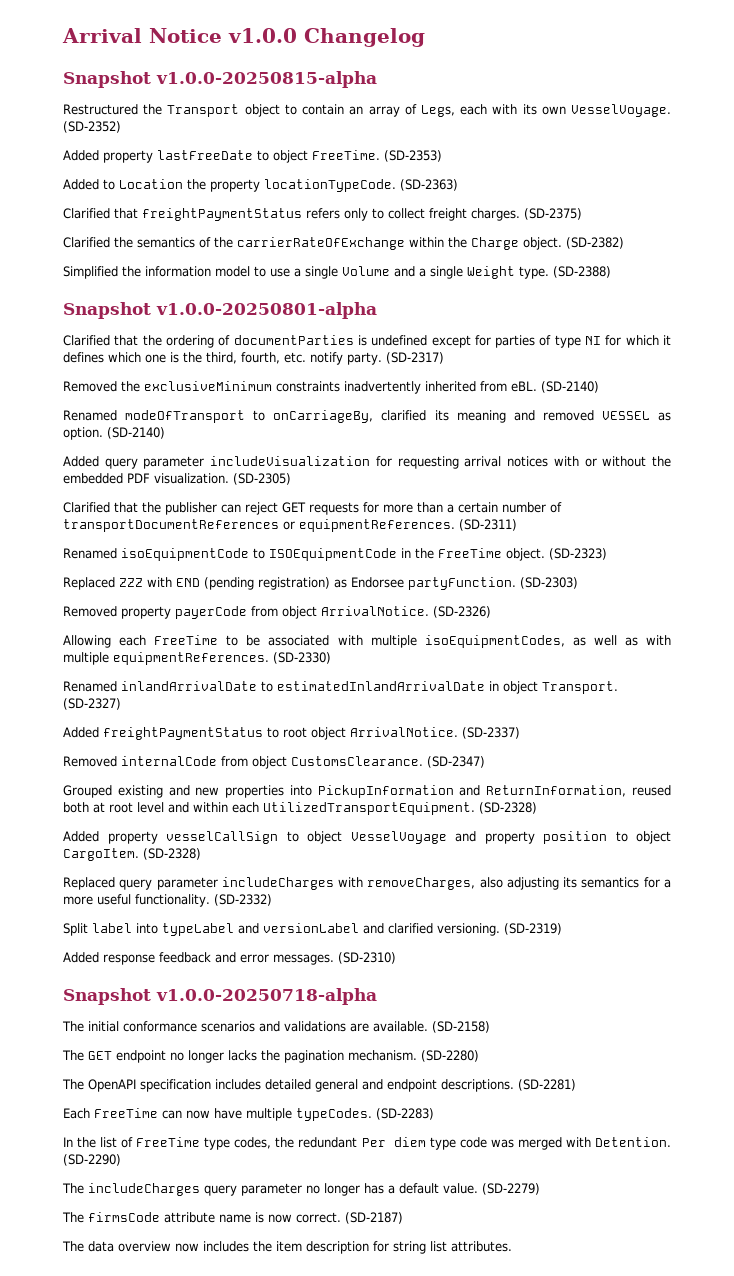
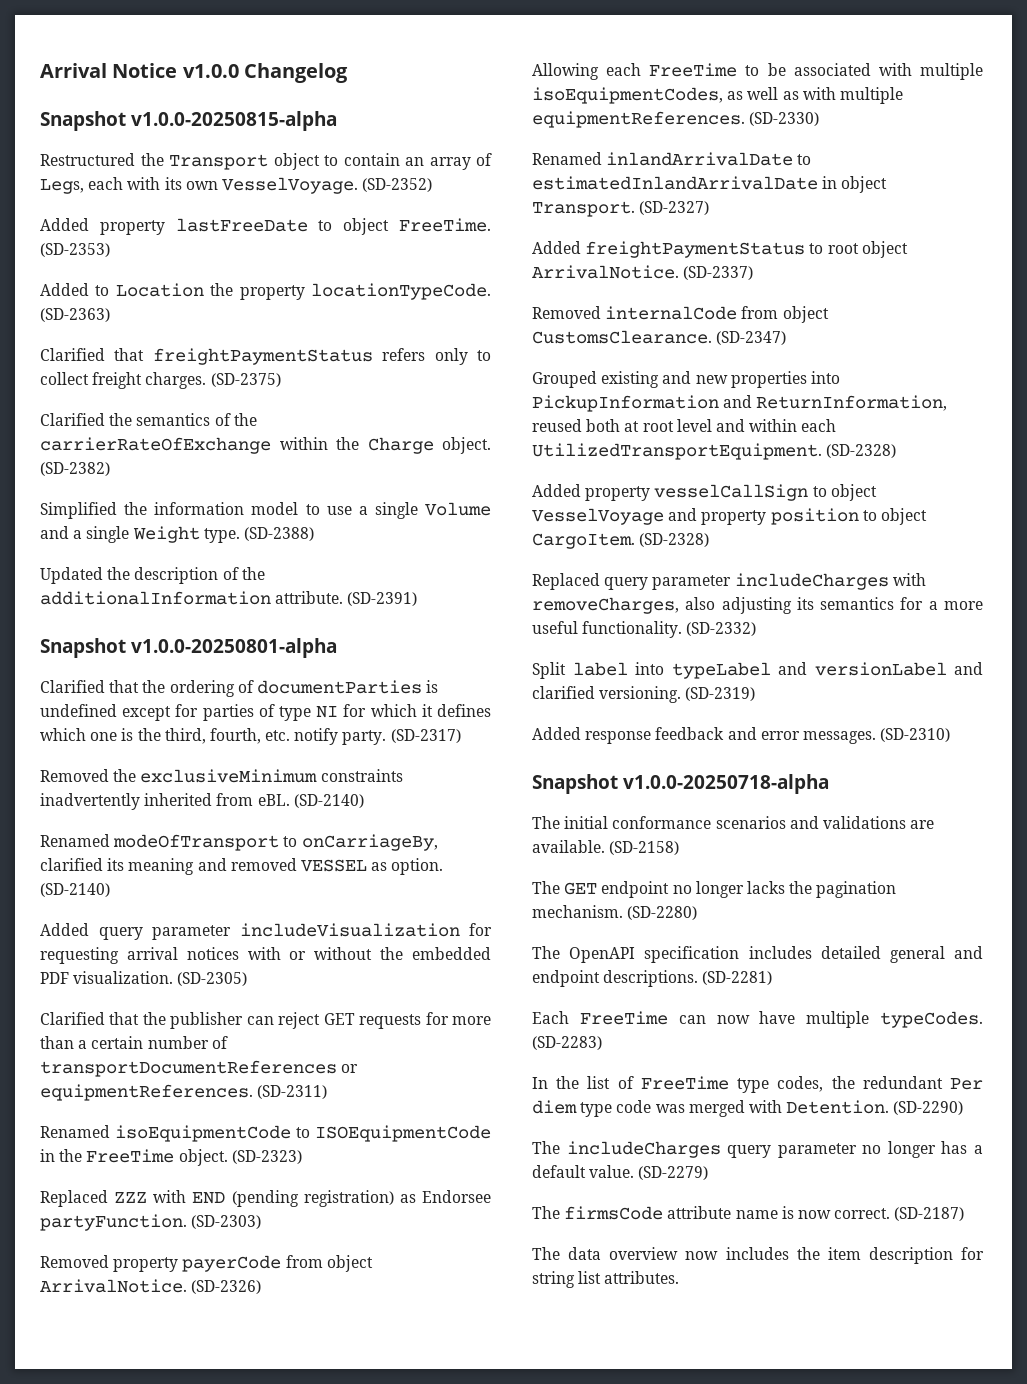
(611, 272) none -> [40,567,265,584] [40,591,418,606] // Updated the description of the additionalInformation attribute. (SD-2391)

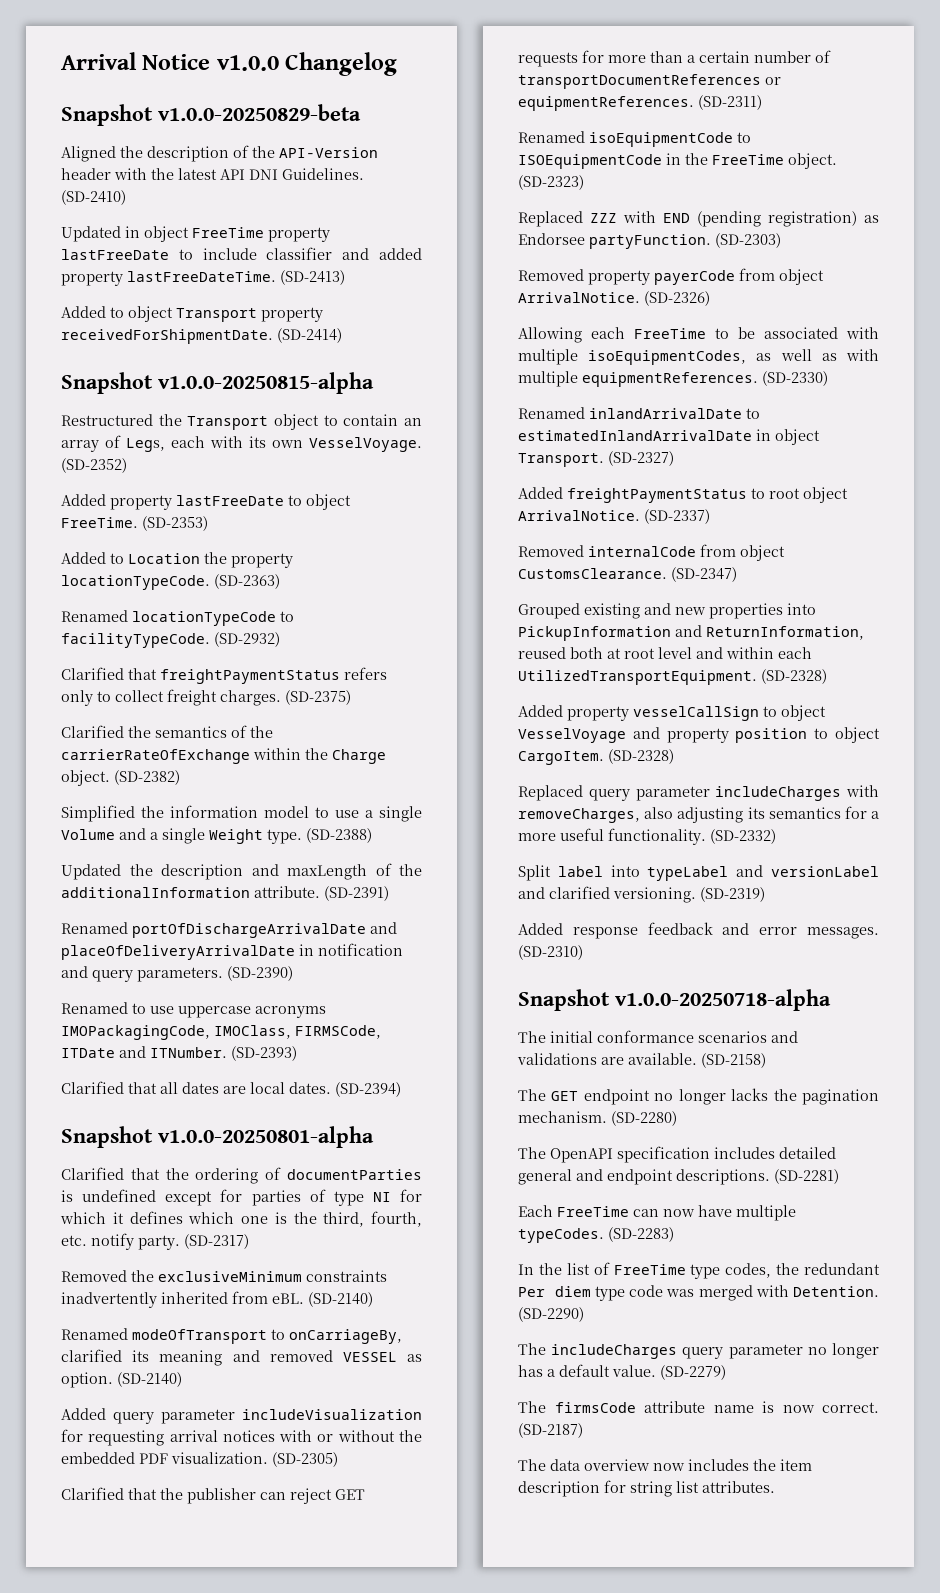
(349, 73) none -> [61,104,361,126] [61,145,378,162] [61,168,364,180] [61,190,126,205] [61,226,330,242] [61,247,423,260] [61,270,345,286] [61,306,323,322] [61,328,342,344] // Snapshot v1.0.0-20250829-beta // Aligned the description of the API-Version header with the latest API DNI Guidelines. (SD-2410) // Updated in object FreeTime property lastFreeDate to include classifier and added property lastFreeDateTime. (SD-2413) // Added to object Transport property receivedForShipmentDate. (SD-2414)
(110, 315) none -> [61,610,294,626] [61,632,280,648] // Renamed locationTypeCode to facilityTypeCode. (SD-2932)
(219, 575) none -> [251,864,367,880] and maxLength
(418, 599) none -> [61,922,397,938] [61,943,403,960] [61,966,293,982] [61,1002,326,1018] [61,1025,381,1040] [61,1046,297,1061] [61,1081,401,1097] // Renamed portOfDischargeArrivalDate and placeOfDeliveryArrivalDate in notification and query parameters. (SD-2390) // Renamed to use uppercase acronyms IMOPackagingCode, IMOClass, FIRMSCode, ITDate and ITNumber. (SD-2393) // Clarified that all dates are local dates. (SD-2394)

